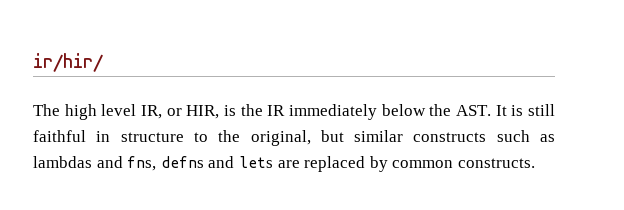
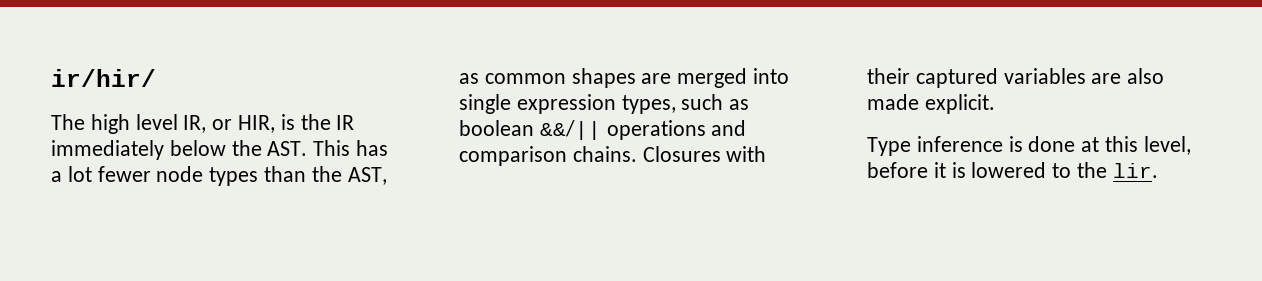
[495,104,555,116] [33,130,555,146] [33,156,535,172] It is still faithful in structure to the original, but similar constructs such as lambdas and fns, defns and lets are replaced by common constructs. -> [313,140,389,156] [51,166,387,186] [459,68,790,88] [459,94,750,114] [459,120,747,140] [459,146,767,166] [867,68,1165,88] [867,94,995,114] [867,136,1191,156] [867,162,1158,178] This has a lot fewer node types than the AST, as common shapes are merged into single expression types, such as boolean &&/|| operations and comparison chains. Closures with their captured variables are also made explicit. // Type inference is done at this level, before it is lowered to the lir.

